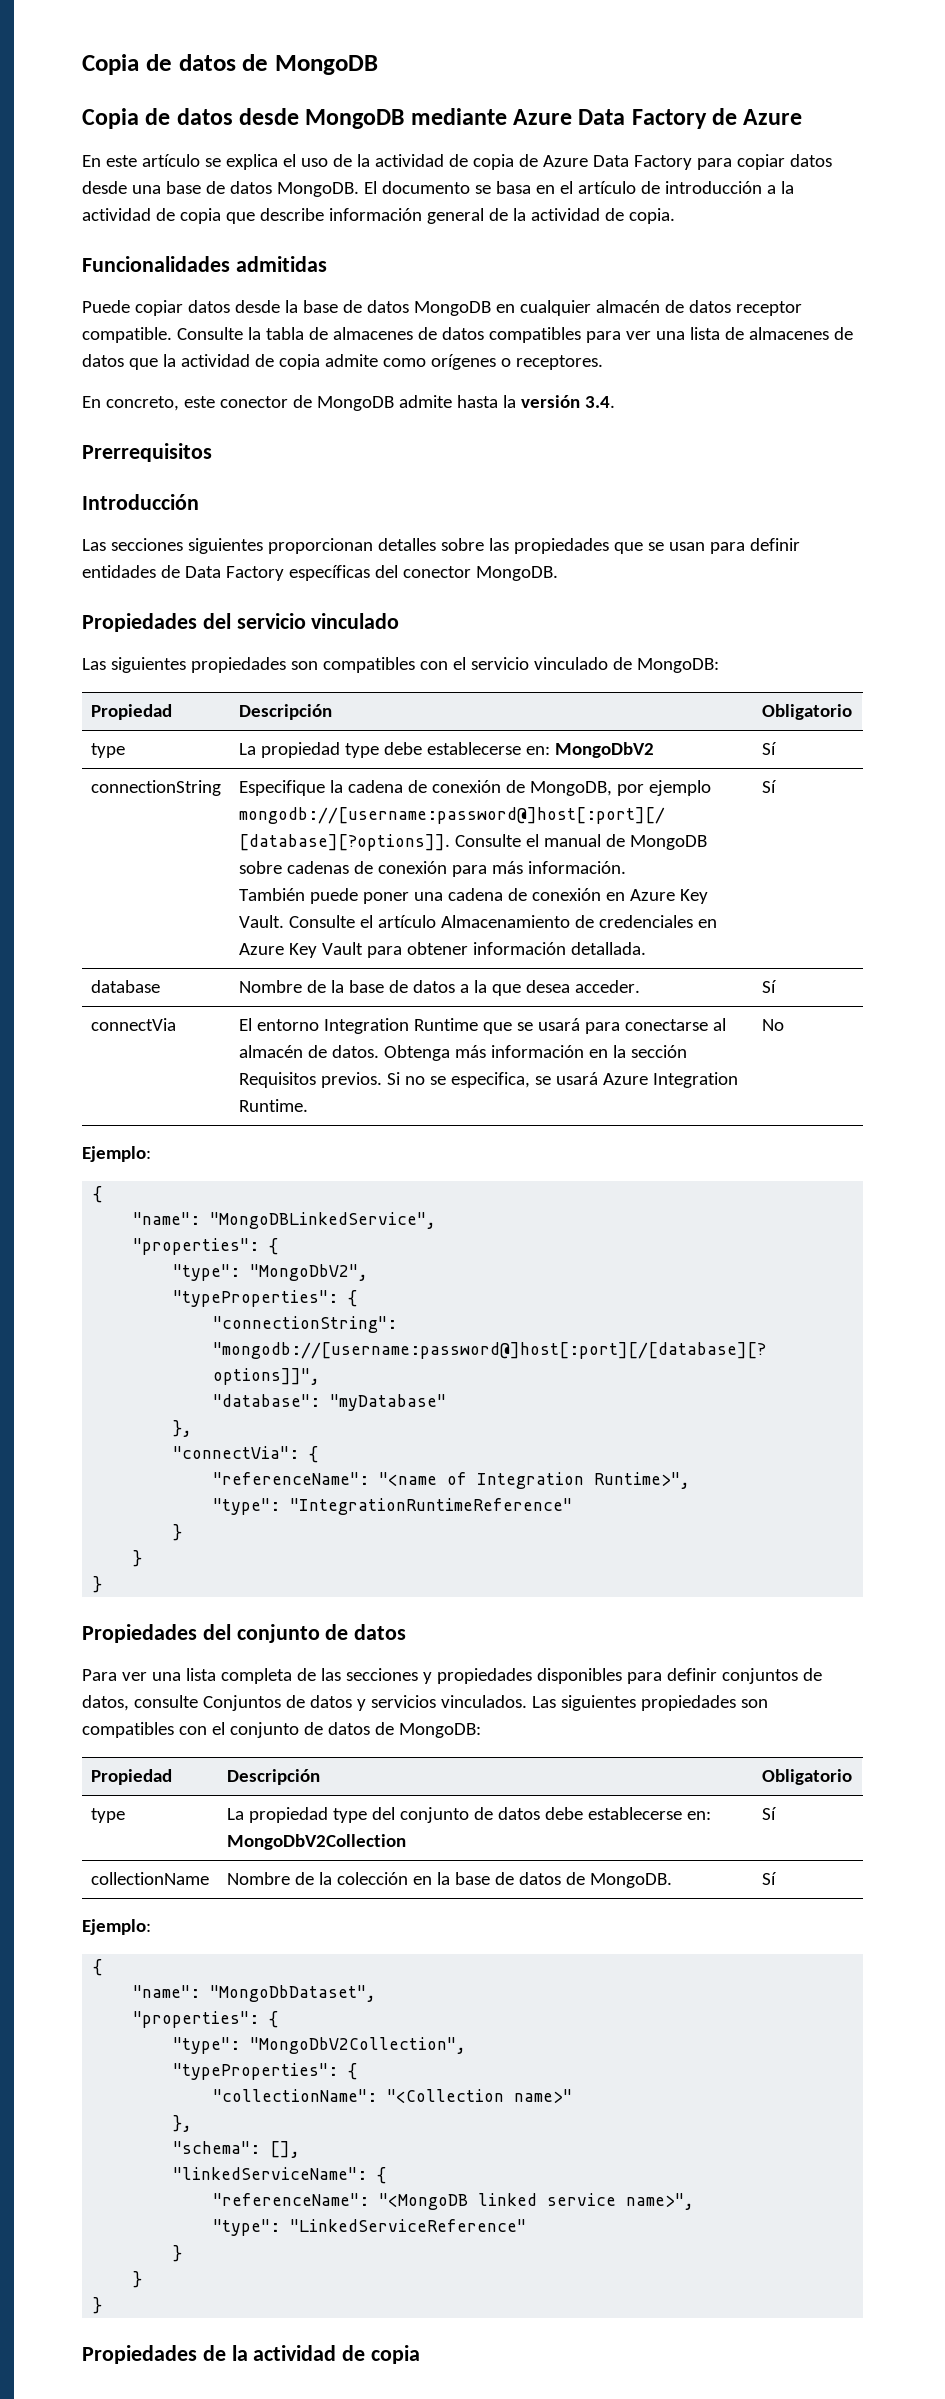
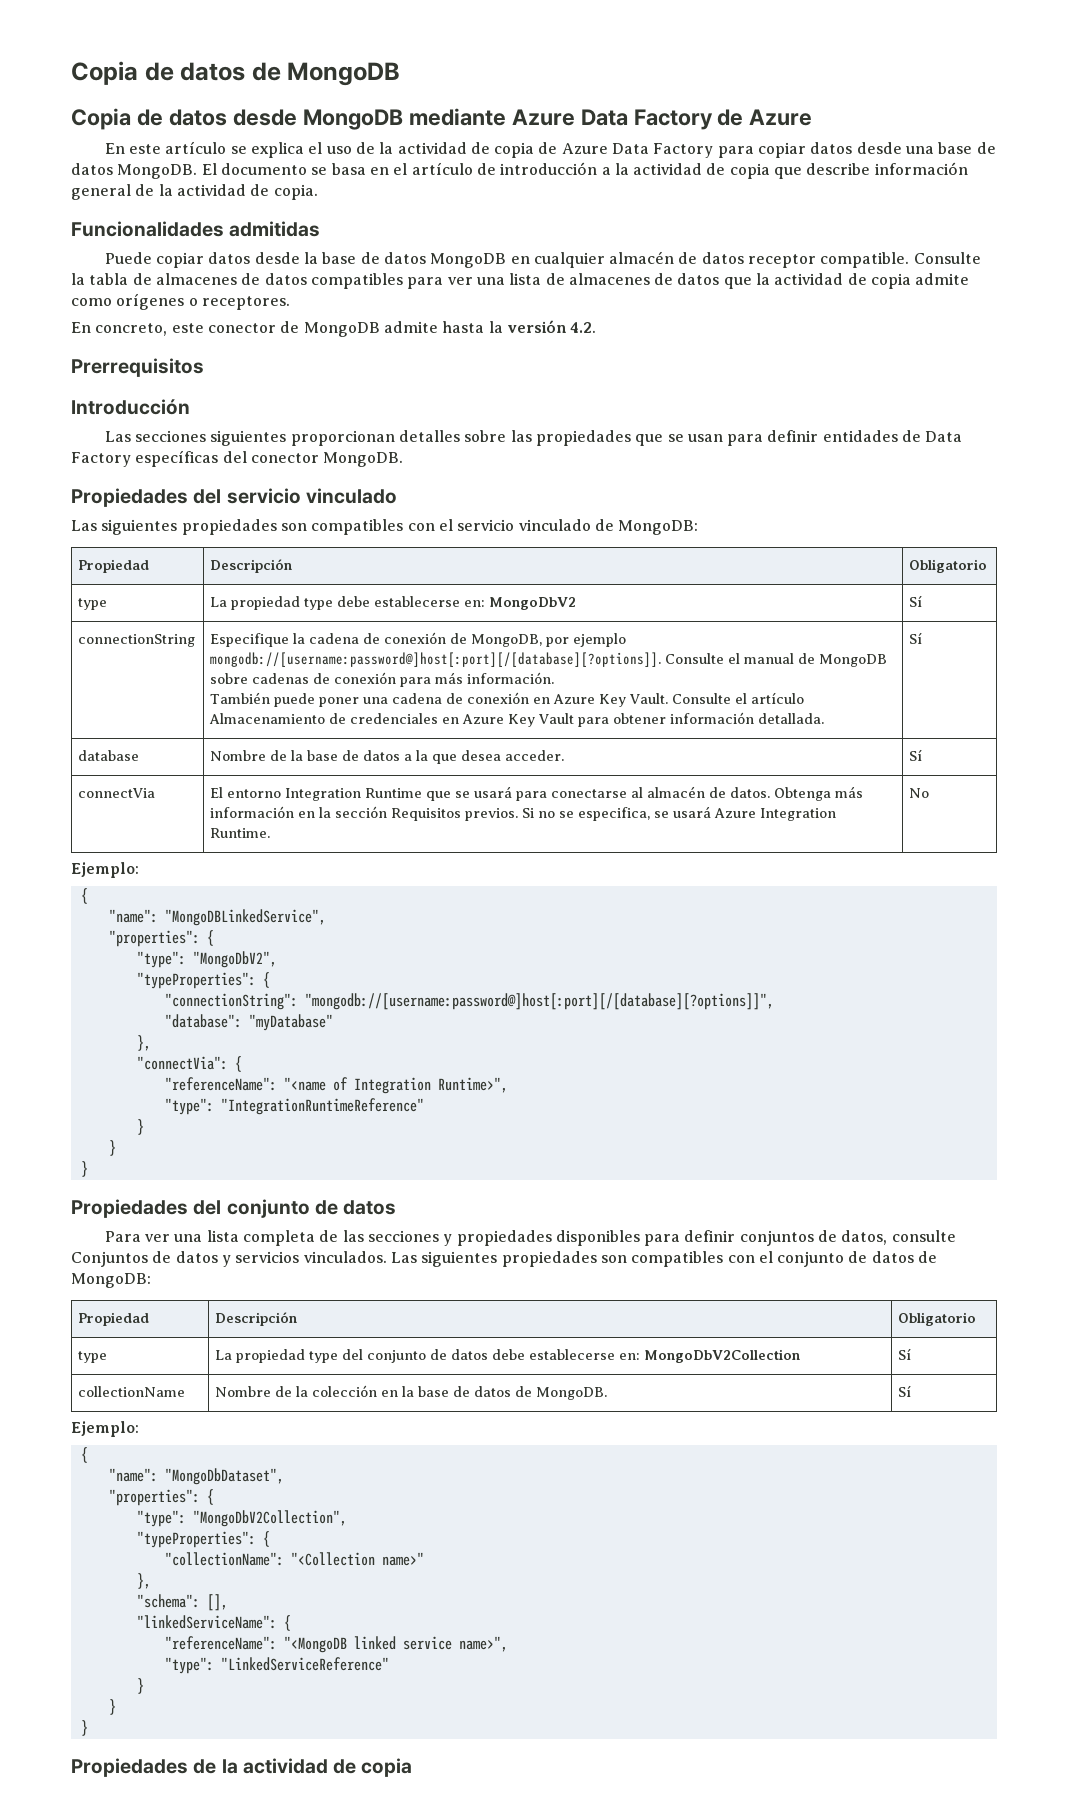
[584,396,615,408] 3.4. -> [570,322,597,333] 4.2.

